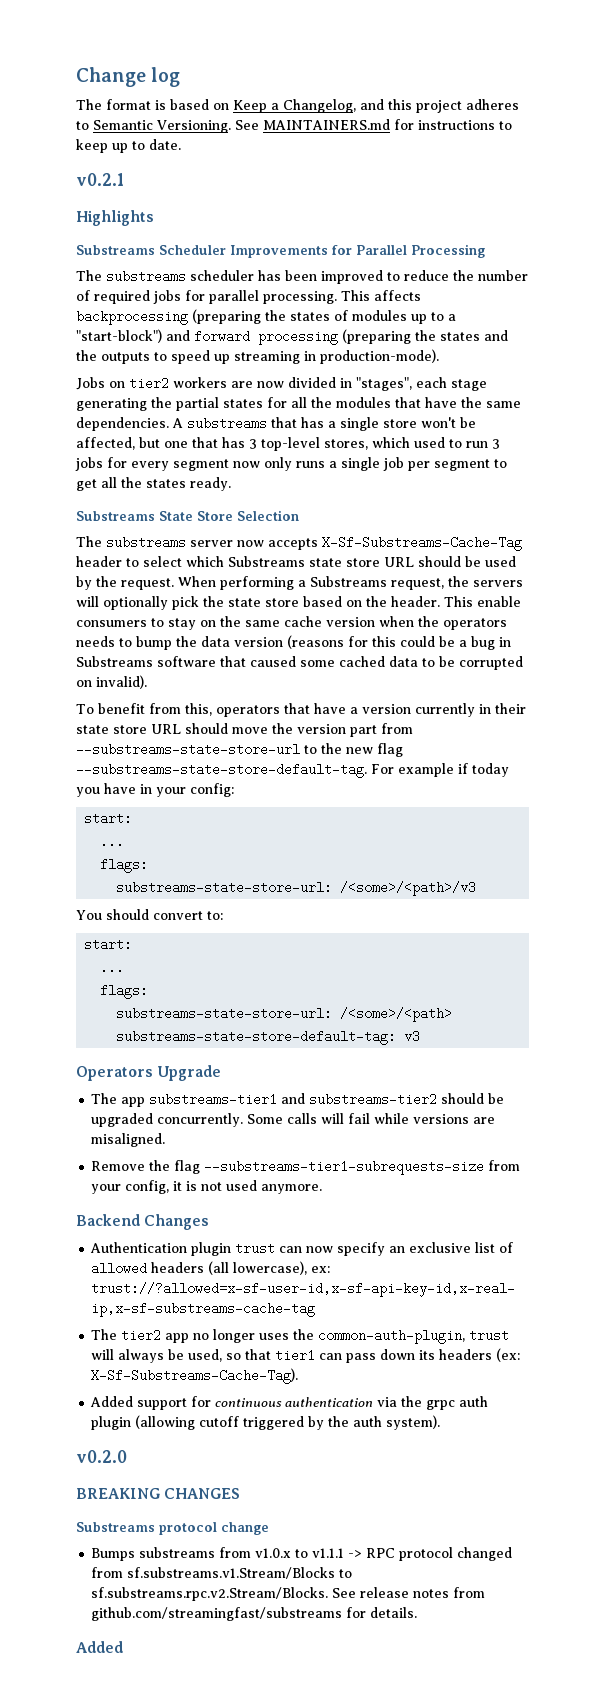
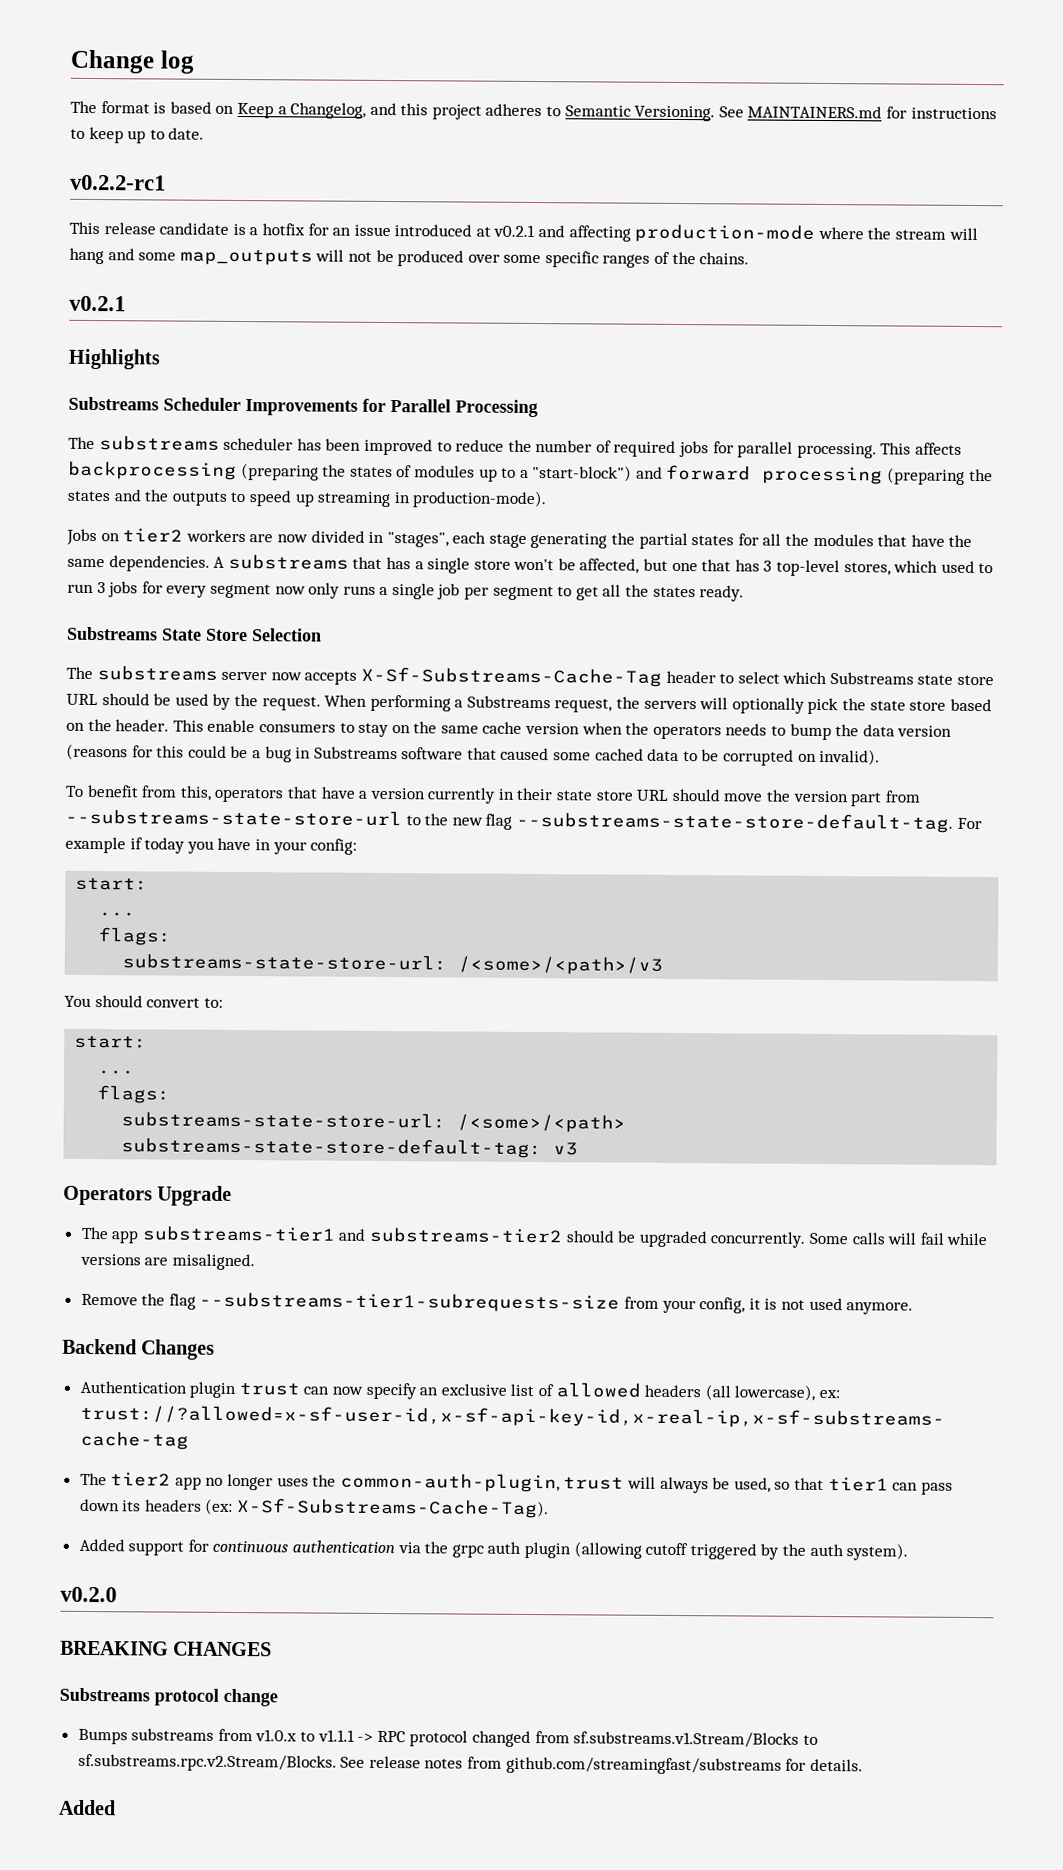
(181, 144) none -> [70,174,166,191] [69,221,978,243] [69,247,750,268] // v0.2.2-rc1 // This release candidate is a hotfix for an issue introduced at v0.2.1 and affecting production-mode where the stream will hang and some map_outputs will not be produced over some specific ranges of the chains.

